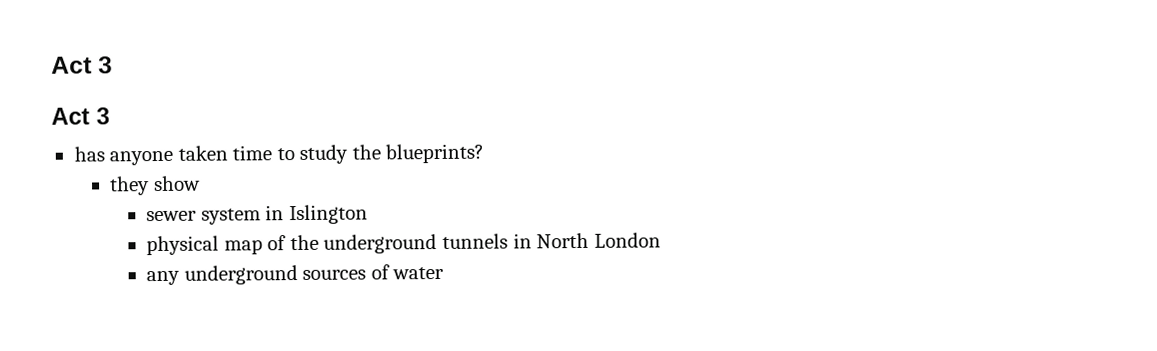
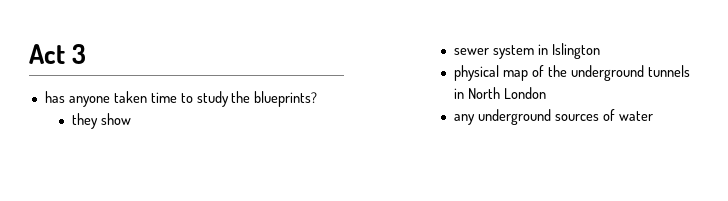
[51,56,113,74] [51,107,110,125] Act 3 // Act 3 -> [29,44,87,64] Act 3

